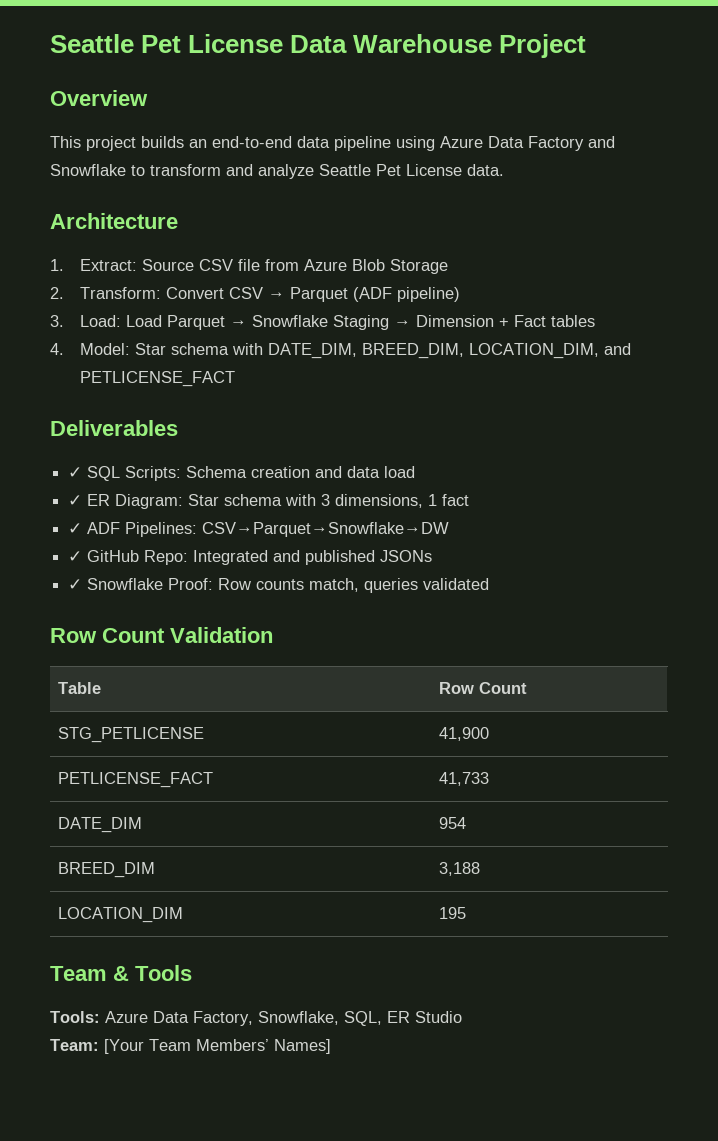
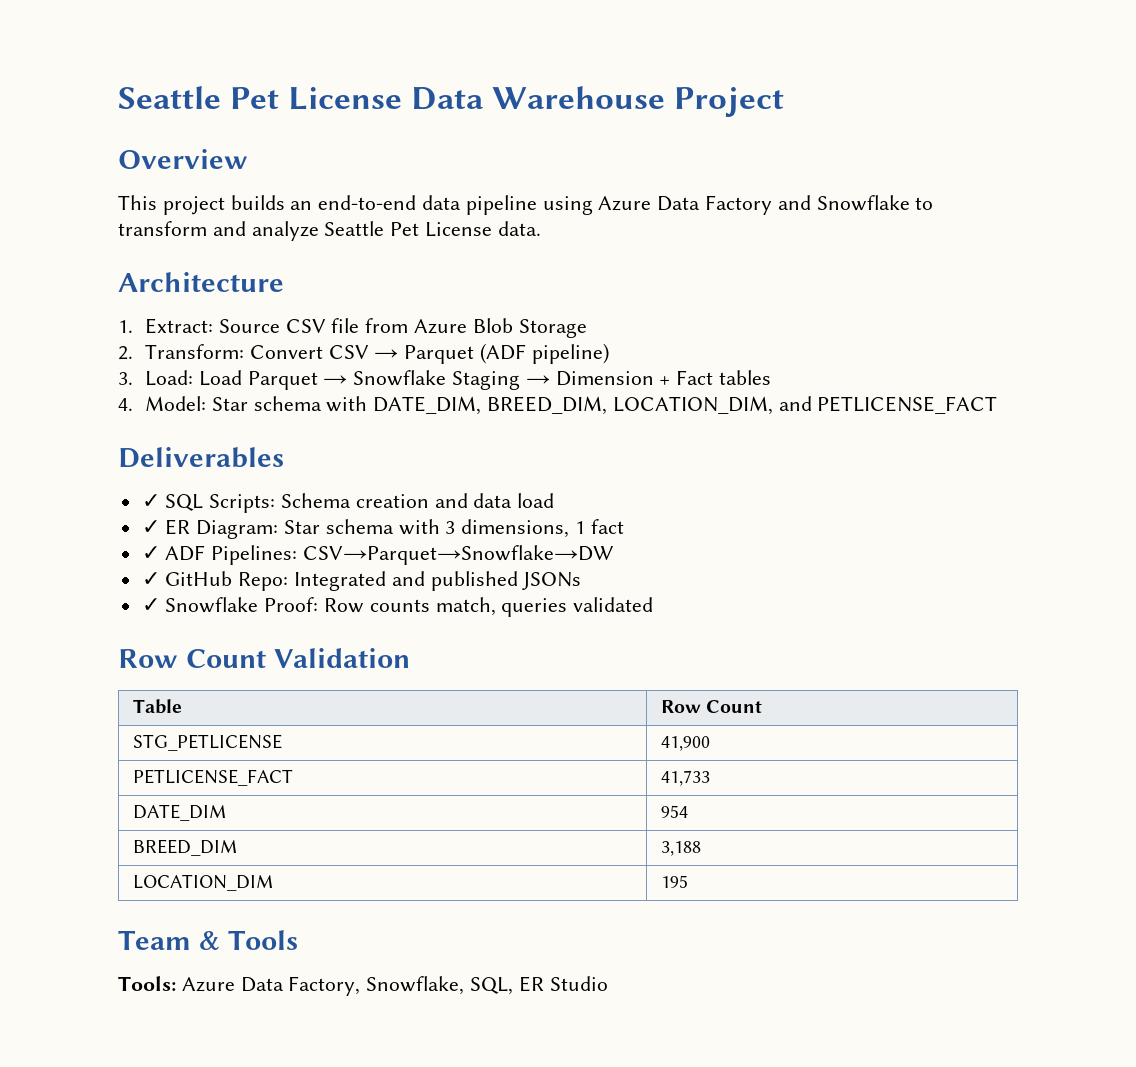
[50,1039,331,1054] // Team: [Your Team Members’ Names] -> (608, 983) none

